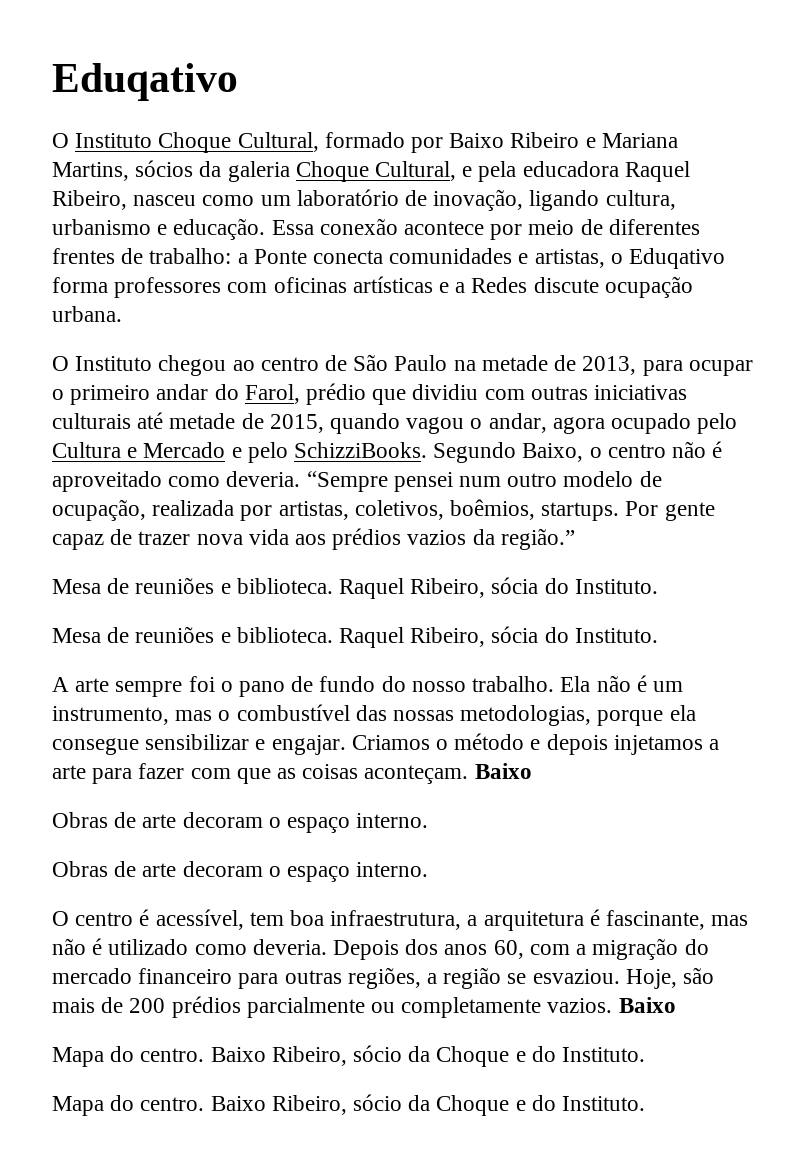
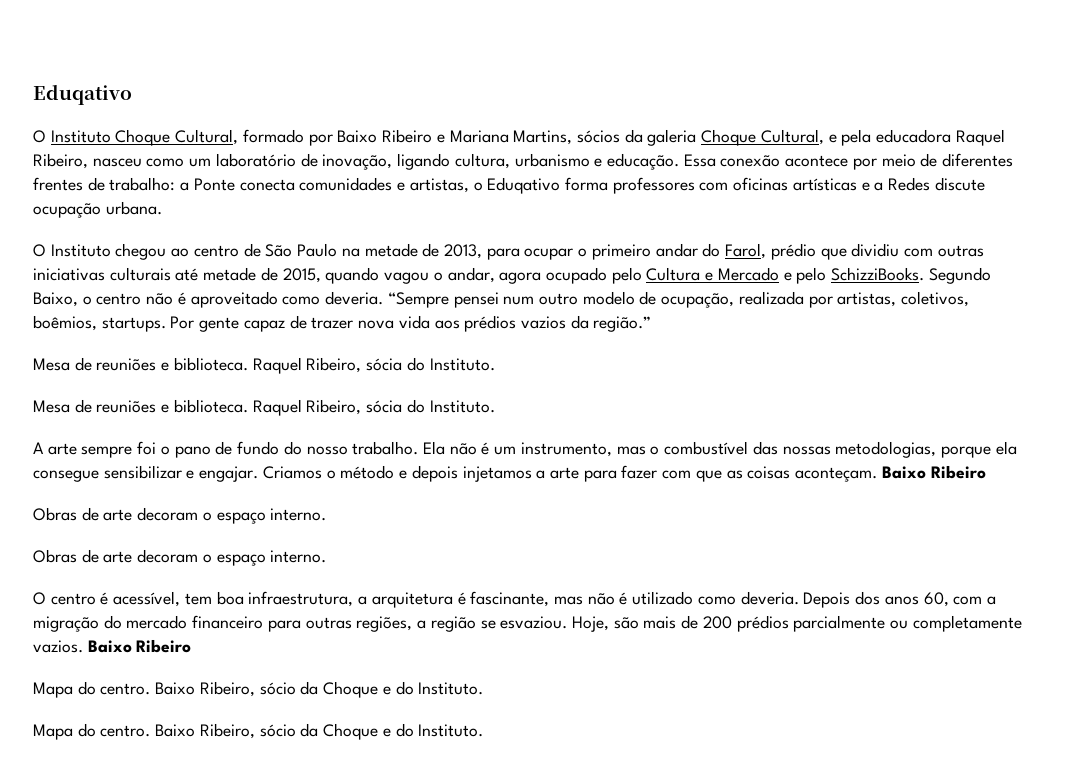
(532, 771) none -> [930,465,986,479] Ribeiro
(676, 1005) none -> [136,639,192,653] Ribeiro

